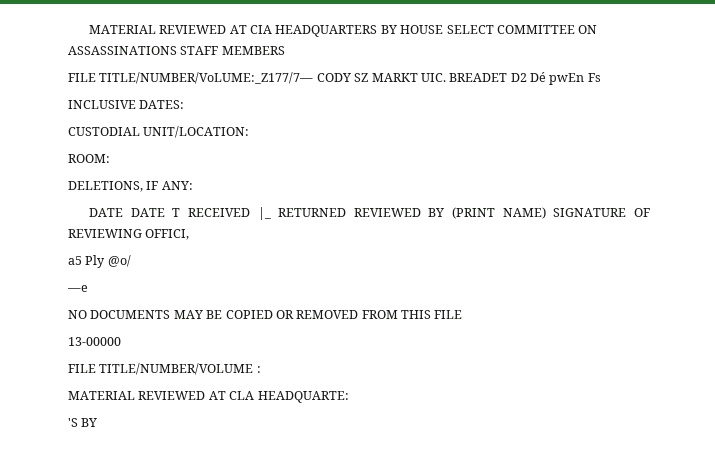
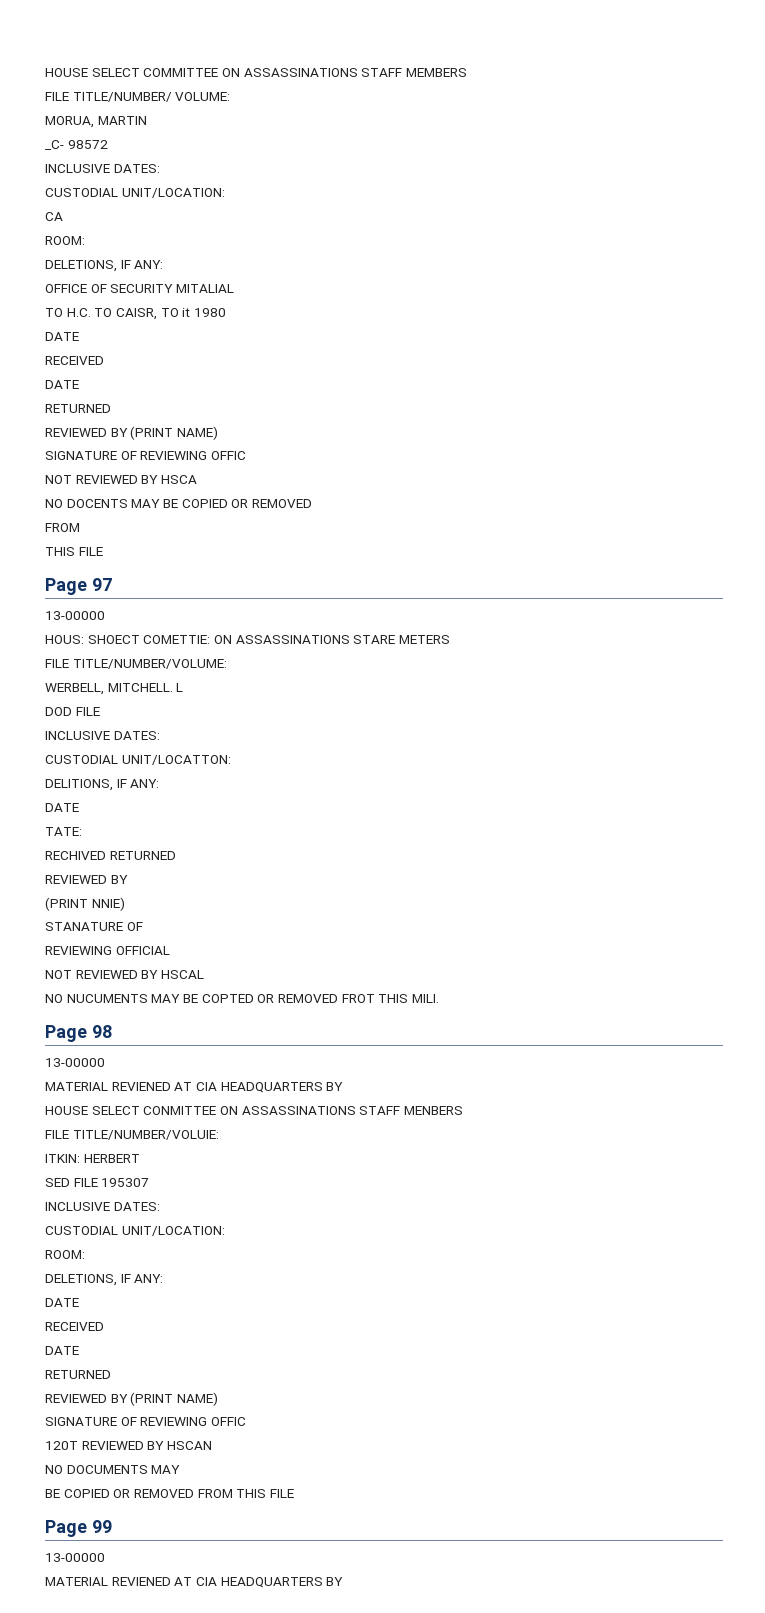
[88,25,397,37] MATERIAL REVIEWED AT CIA HEADQUARTERS BY -> (45, 72) none
[99,72,601,85] TITLE/NUMBER/VoLUME:_Z177/7— CODY SZ MARKT UIC. BREADET D2 Dé pwEn Fs -> [72,92,231,102] [45,116,147,128] [45,140,108,150] [45,164,160,173] [45,188,225,198] [45,212,63,221] [45,236,85,245] [45,260,164,272] [45,284,234,293] [45,308,226,320] [45,332,79,341] [45,356,104,365] [45,380,79,389] [45,404,111,413] [45,426,218,440] [45,451,246,460] [45,475,197,484] [45,499,312,508] [45,523,80,532] [45,547,103,556] [45,578,112,595] [45,611,105,620] [45,635,450,644] [45,659,227,669] [45,683,184,695] [45,707,100,716] [45,731,160,740] [45,755,231,765] [45,779,160,791] [45,803,79,812] [45,827,82,836] [45,851,176,860] [45,875,128,884] [45,897,125,911] [45,922,143,931] [45,946,170,955] [45,970,204,979] [45,994,439,1003] [45,1025,112,1042] [45,1058,105,1067] [45,1082,344,1093] [45,1106,463,1115] [45,1130,219,1140] [45,1154,140,1163] [45,1178,150,1187] TITLE/NUMBER/ VOLUME: // MORUA, MARTIN // _C- 98572 // INCLUSIVE DATES: // CUSTODIAL UNIT/LOCATION: // CA // ROOM: // DELETIONS, IF ANY: // OFFICE OF SECURITY MITALIAL // TO H.C. TO CAISR, TO it 1980 // DATE // RECEIVED // DATE // RETURNED // REVIEWED BY (PRINT NAME) // SIGNATURE OF REVIEWING OFFIC // NOT REVIEWED BY HSCA // NO DOCENTS MAY BE COPIED OR REMOVED // FROM // THIS FILE // Page 97 // 13-00000 // HOUS: SHOECT COMETTIE: ON ASSASSINATIONS STARE METERS // FILE TITLE/NUMBER/VOLUME: // WERBELL, MITCHELL. L // DOD FILE // INCLUSIVE DATES: // CUSTODIAL UNIT/LOCATTON: // DELITIONS, IF ANY: // DATE // TATE: // RECHIVED RETURNED // REVIEWED BY // (PRINT NNIE) // STANATURE OF // REVIEWING OFFICIAL // NOT REVIEWED BY HSCAL // NO NUCUMENTS MAY BE COPTED OR REMOVED FROT THIS MILI. // Page 98 // 13-00000 // MATERIAL REVIENED AT CIA HEADQUARTERS BY // HOUSE SELECT CONMITTEE ON ASSASSINATIONS STAFF MENBERS // FILE TITLE/NUMBER/VOLUIE: // ITKIN: HERBERT // SED FILE 195307
[130,207,650,220] [68,229,190,240] [68,255,131,268] [67,285,88,292] DATE T RECEIVED |_ RETURNED REVIEWED BY (PRINT NAME) SIGNATURE OF REVIEWING OFFICI, // a5 Ply @o/ // —e -> [45,1322,104,1331] [45,1346,79,1355] [45,1370,111,1379] [45,1392,218,1406] [45,1417,246,1426] [45,1441,212,1450] // RECEIVED // DATE // RETURNED // REVIEWED BY (PRINT NAME) // SIGNATURE OF REVIEWING OFFIC // 120T REVIEWED BY HSCAN
(203, 314) none -> (181, 1469) //
[68,337,121,346] [68,363,261,375] [68,391,349,403] [68,418,78,427] // 13-00000 // FILE TITLE/NUMBER/VOLUME : // MATERIAL REVIEWED AT CLA HEADQUARTE: // 'S -> [45,1520,112,1537] [45,1553,105,1562] [45,1577,323,1588] // Page 99 // 13-00000 // MATERIAL REVIENED AT CIA HEADQUARTERS

